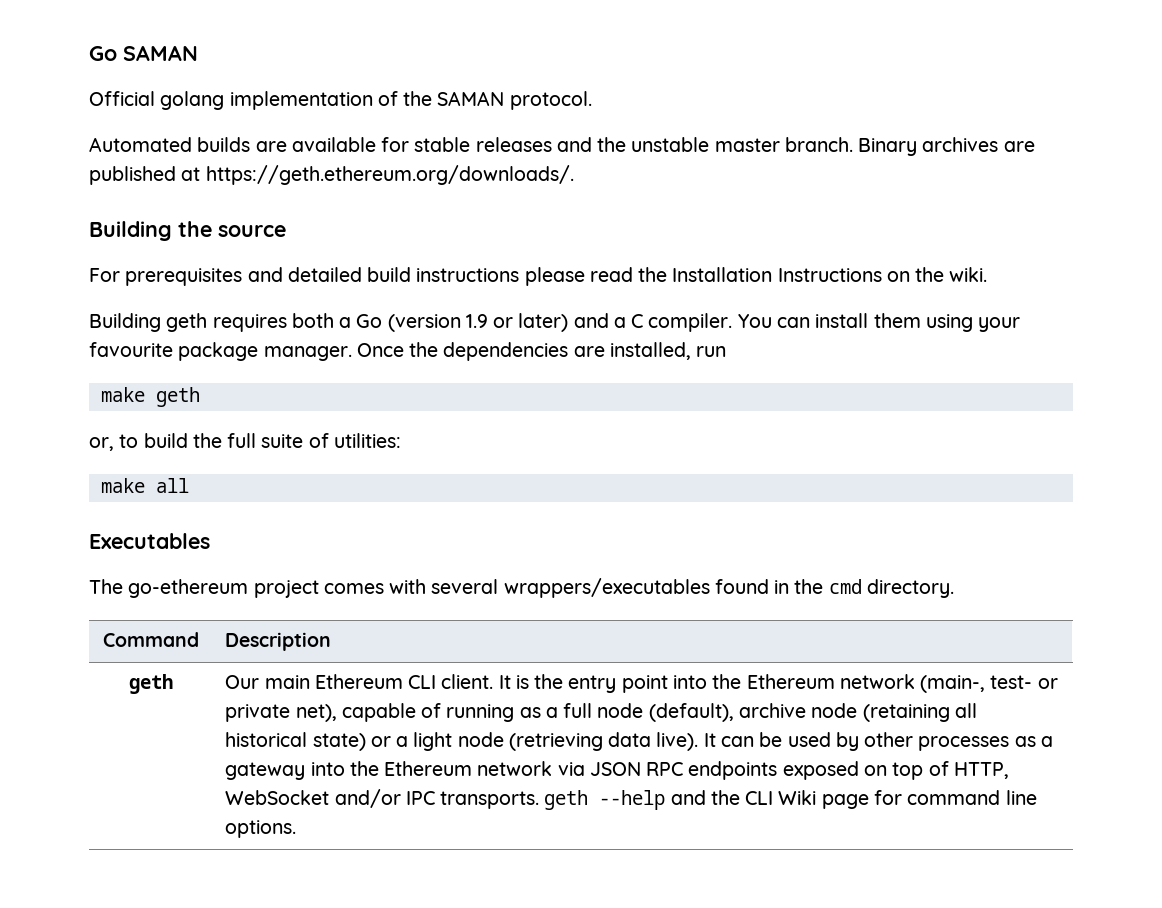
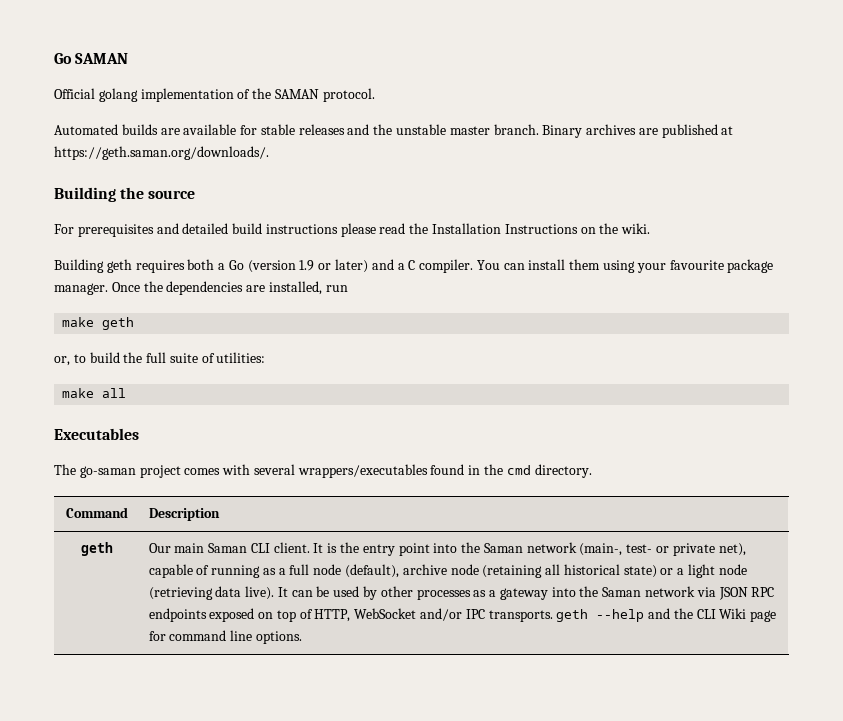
[205,165,574,185] https://geth.ethereum.org/downloads/. -> [54,146,269,160] https://geth.saman.org/downloads/.
[128,579,249,598] go-ethereum -> [79,466,136,478] go-saman
[314,674,403,689] Ethereum -> [208,543,248,553] Saman
[746,674,835,689] Ethereum -> [483,543,523,553] Saman
[384,761,473,776] Ethereum -> [602,587,642,597] Saman

